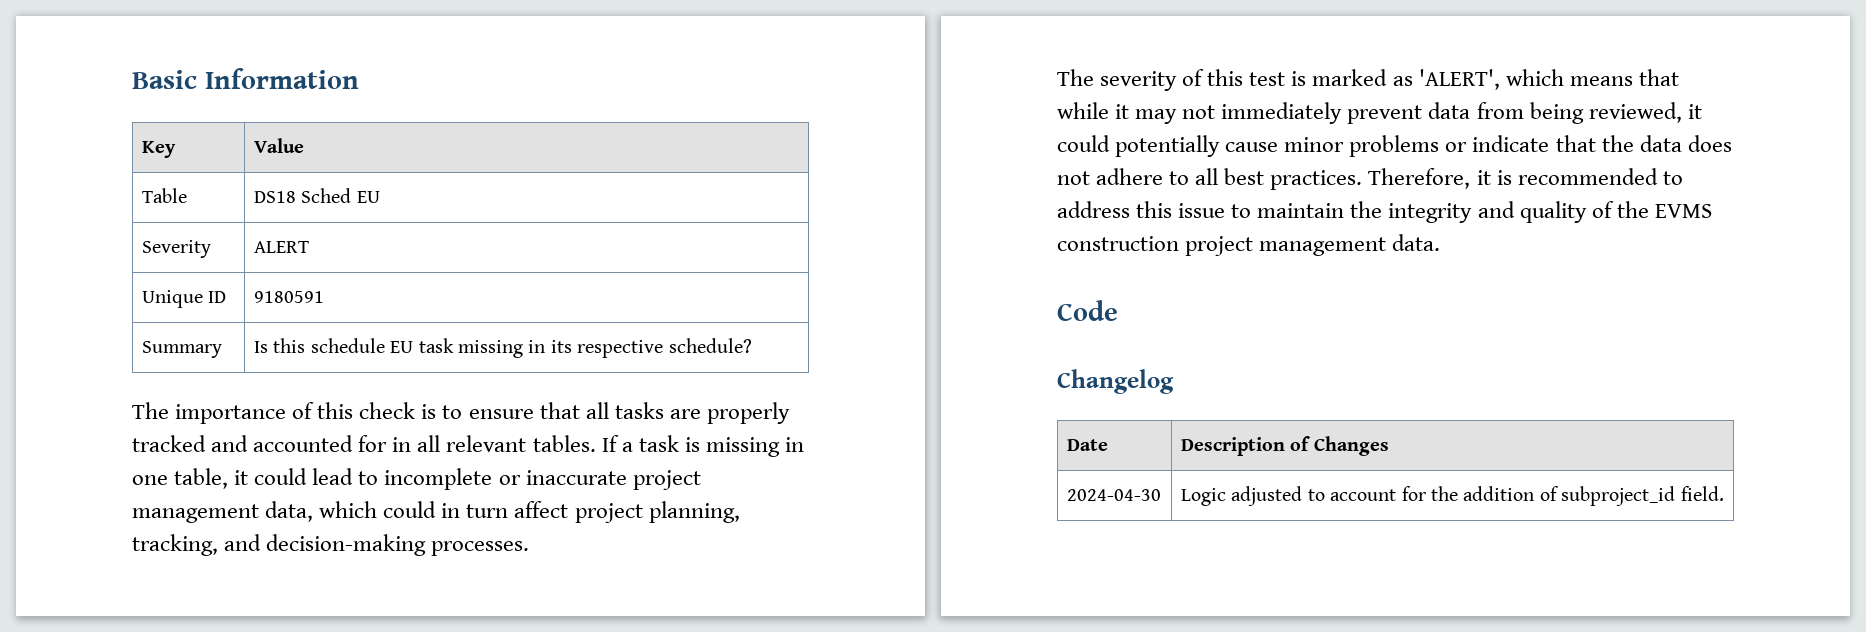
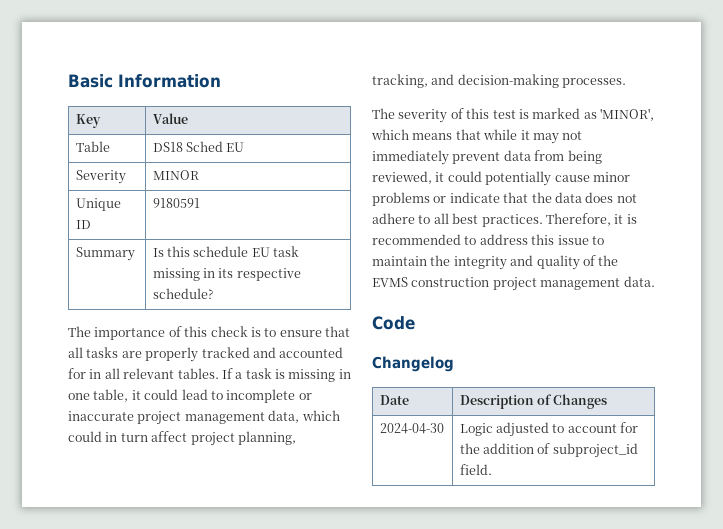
[253,241,309,253] ALERT -> [152,170,199,180] MINOR
[1418,69,1500,90] 'ALERT', -> [600,108,654,121] 'MINOR',

